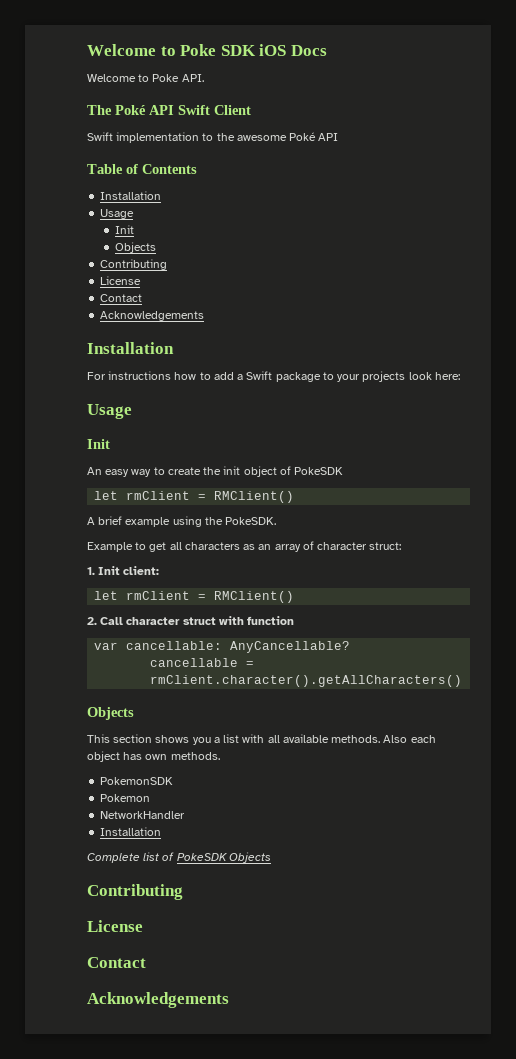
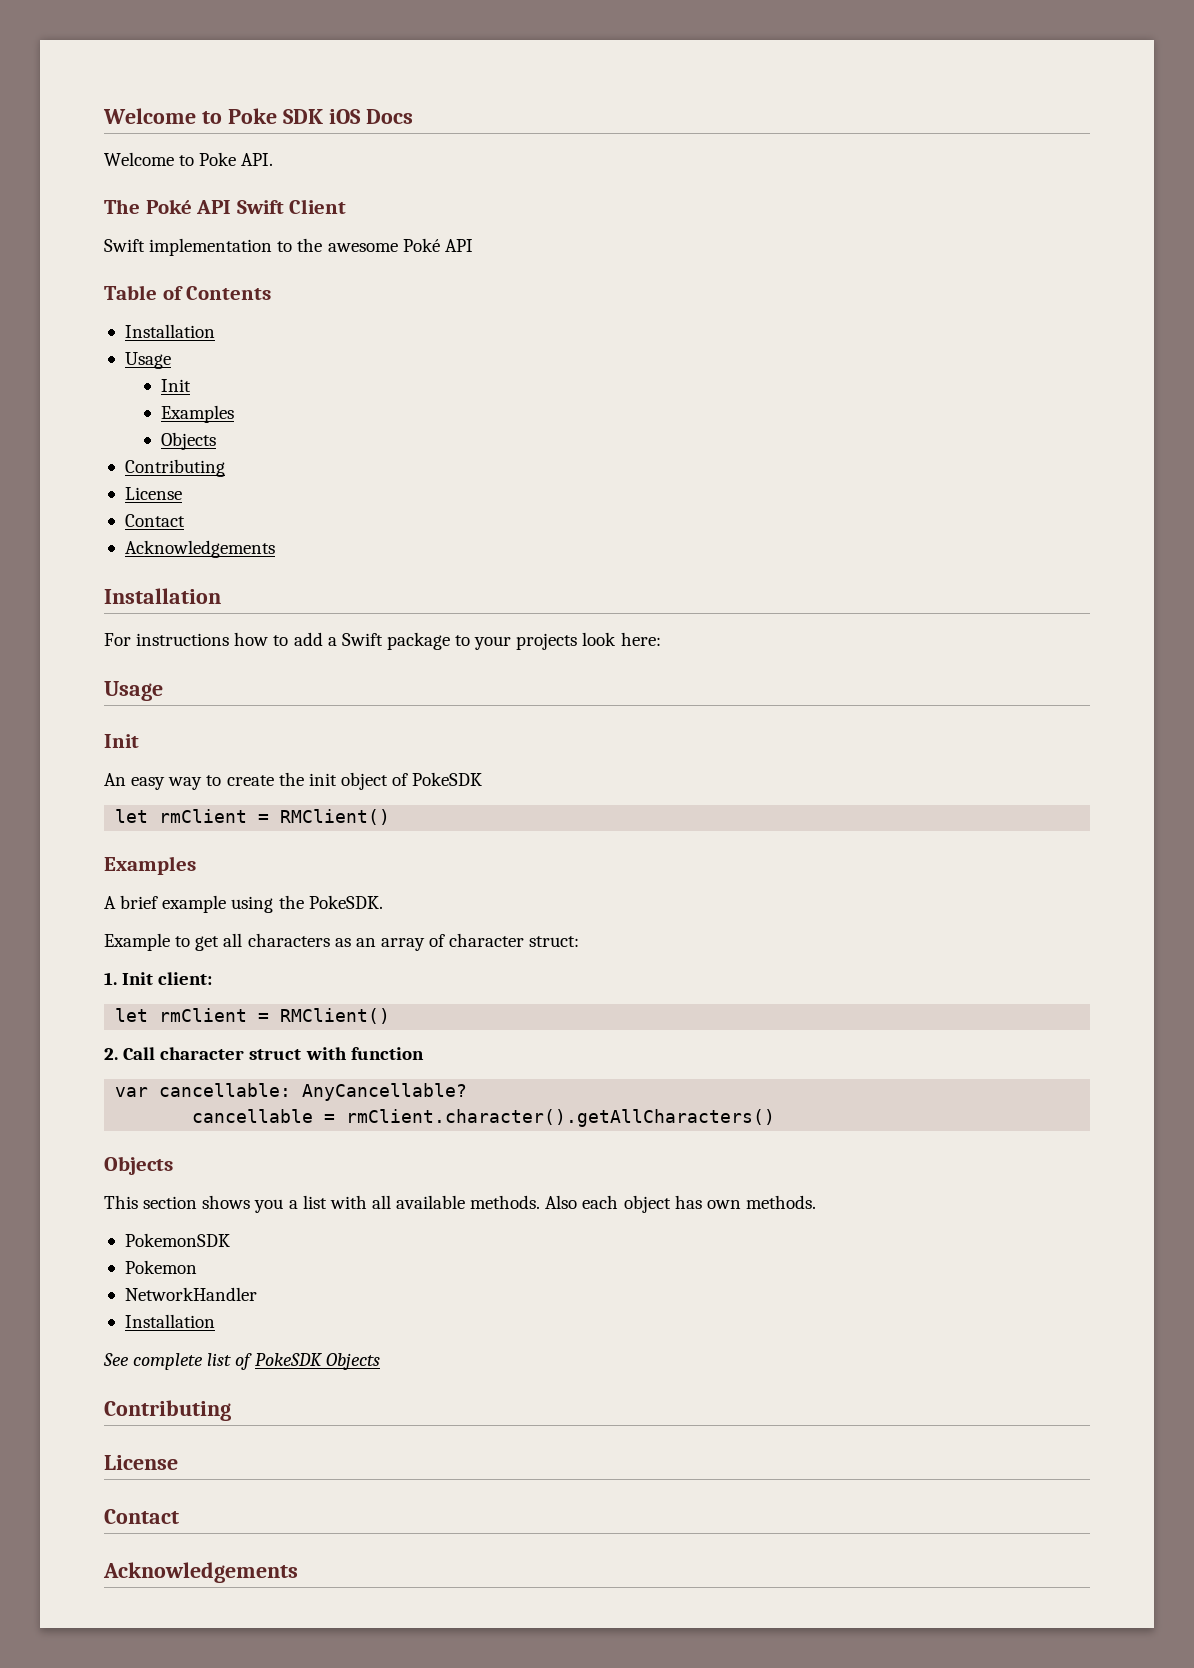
(134, 229) none -> [160,405,234,423] // Examples
(295, 497) none -> [104,856,196,875] // Examples
[87,853,140,863] Complete -> [103,1353,204,1370] See complete

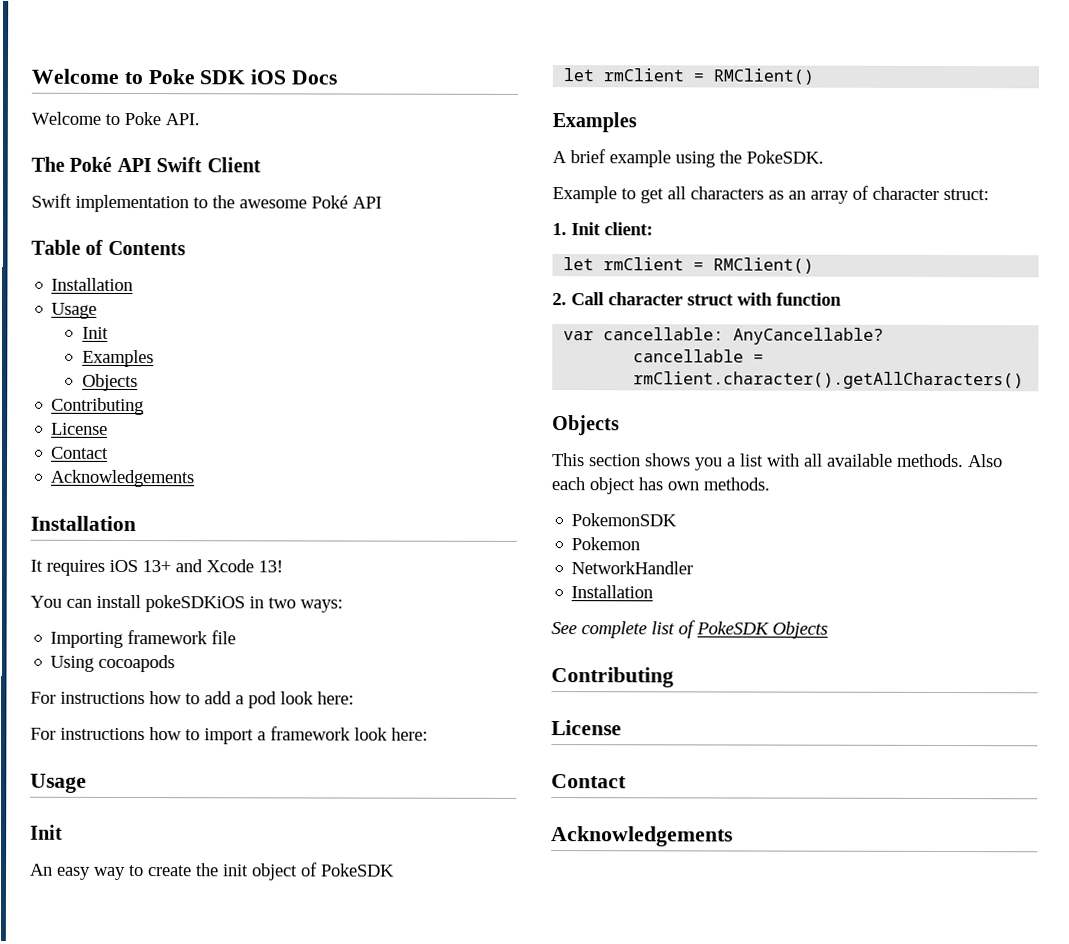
(221, 596) none -> [30,559,283,576] [30,594,343,613] [50,630,237,648] [50,654,176,673] // It requires iOS 13+ and Xcode 13! // You can install pokeSDKiOS in two ways: // Importing framework file // Using cocoapods
[341,632,578,650] Swift package to your projects -> [248,691,354,709] [30,726,351,745] pod look here: // For instructions how to import a framework

